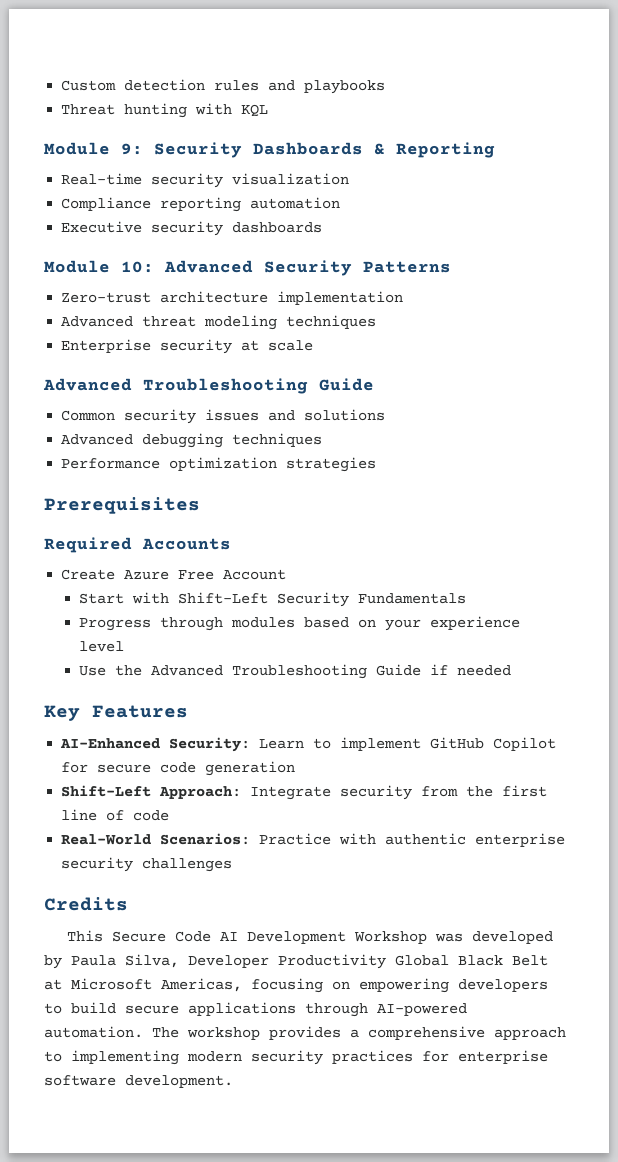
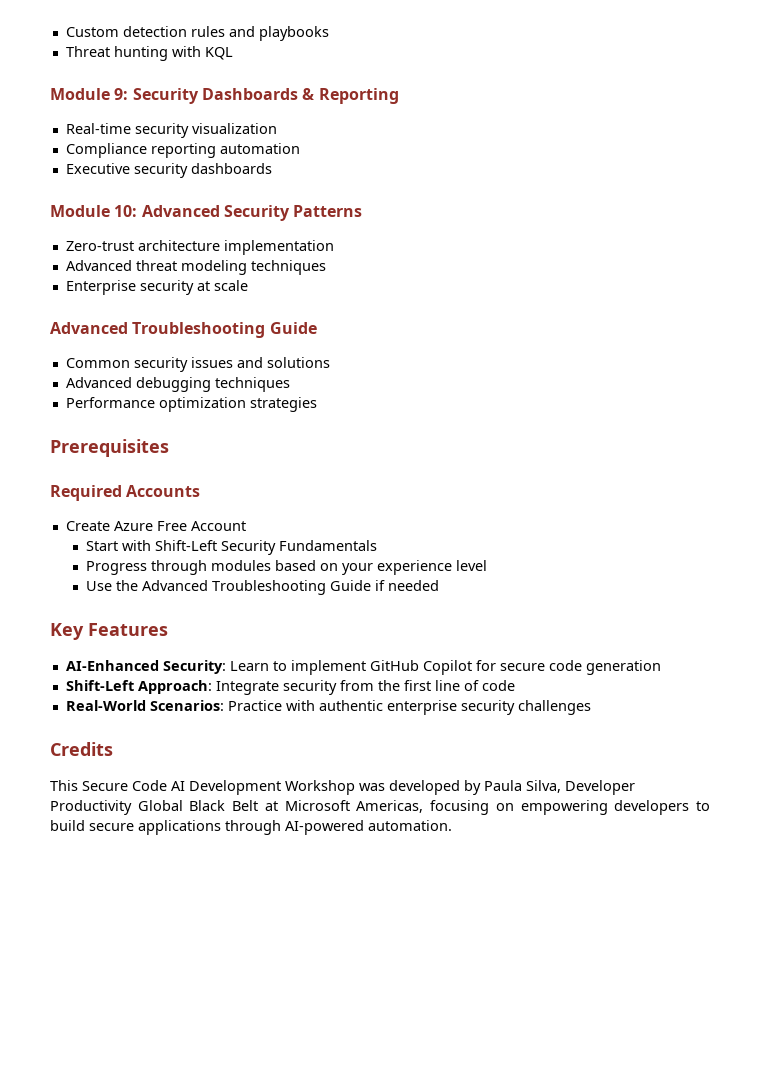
[152,1026,566,1040] [44,1050,548,1065] [44,1075,233,1088] The workshop provides a comprehensive approach to implementing modern security practices for enterprise software development. -> (452, 825) none

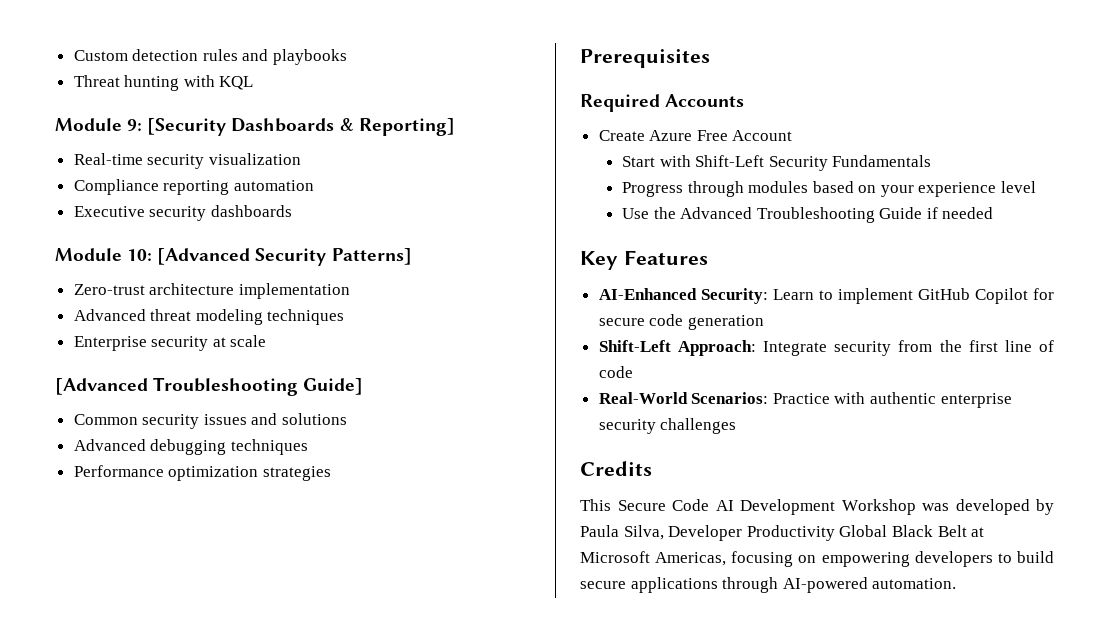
[132,88,199,104] Security -> [147,118,227,136] [Security
[318,88,399,104] Reporting -> [358,118,455,136] Reporting]
[141,205,363,221] Advanced Security Patterns -> [157,248,412,266] [Advanced Security Patterns]
[50,322,317,338] Advanced Troubleshooting Guide -> [55,377,364,396] [Advanced Troubleshooting Guide]

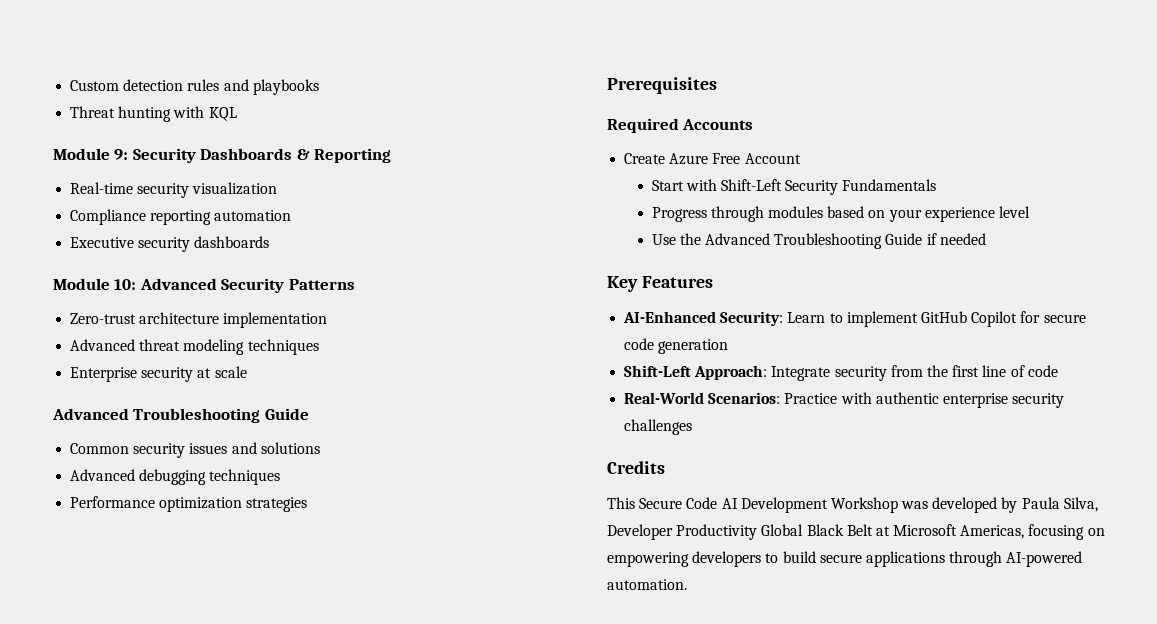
[147,118,227,136] [Security -> [132,148,196,163] Security
[358,118,455,136] Reporting] -> [314,148,392,163] Reporting
[157,248,412,266] [Advanced Security Patterns] -> [139,278,355,293] Advanced Security Patterns
[55,377,364,396] [Advanced Troubleshooting Guide] -> [52,408,309,423] Advanced Troubleshooting Guide

